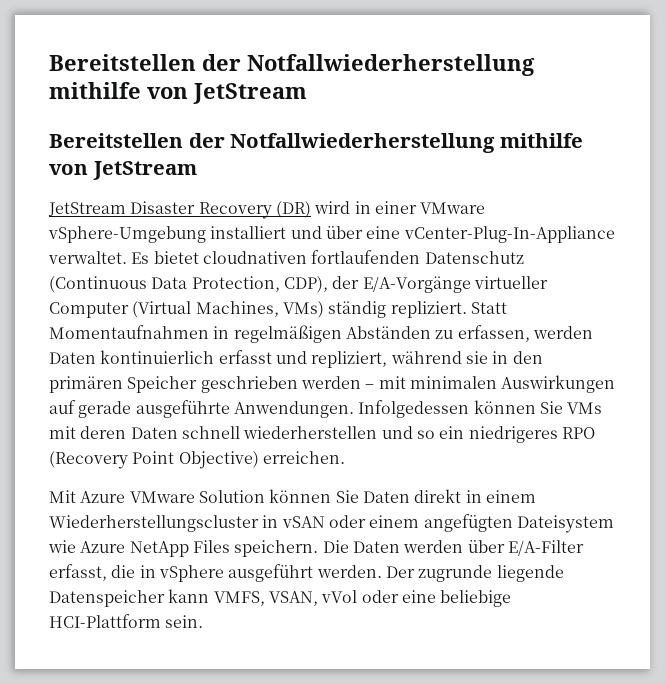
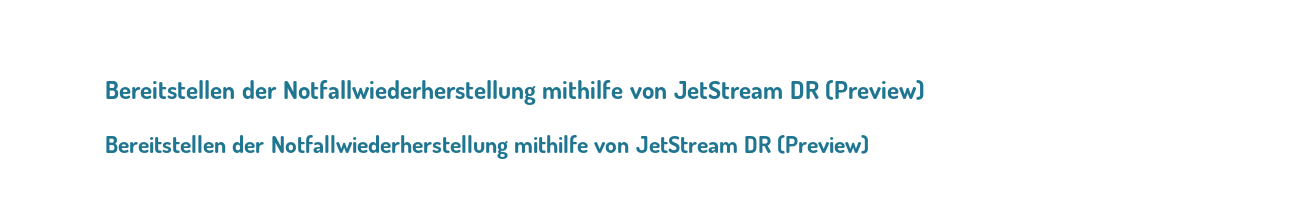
[49,54,535,76] [49,82,307,104] [49,133,583,153] [49,161,197,180] [48,201,486,219] [48,226,615,243] [48,250,524,264] [49,276,548,293] [49,301,507,318] [49,325,593,343] [49,350,543,368] [49,375,616,393] [49,400,603,418] [49,426,595,443] [49,451,345,469] [49,489,536,503] [49,514,614,533] [48,540,584,557] [49,564,564,582] [49,589,512,607] [49,614,204,628] Bereitstellen der Notfallwiederherstellung mithilfe von JetStream // Bereitstellen der Notfallwiederherstellung mithilfe von JetStream // JetStream Disaster Recovery (DR) wird in einer VMware vSphere-Umgebung installiert und über eine vCenter-Plug-In-Appliance verwaltet. Es bietet cloudnativen fortlaufenden Datenschutz (Continuous Data Protection, CDP), der E/A-Vorgänge virtueller Computer (Virtual Machines, VMs) ständig repliziert. Statt Momentaufnahmen in regelmäßigen Abständen zu erfassen, werden Daten kontinuierlich erfasst und repliziert, während sie in den primären Speicher geschrieben werden – mit minimalen Auswirkungen auf gerade ausgeführte Anwendungen. Infolgedessen können Sie VMs mit deren Daten schnell wiederherstellen und so ein niedrigeres RPO (Recovery Point Objective) erreichen. // Mit Azure VMware Solution können Sie Daten direkt in einem Wiederherstellungscluster in vSAN oder einem angefügten Dateisystem wie Azure NetApp Files speichern. Die Daten werden über E/A-Filter erfasst, die in vSphere ausgeführt werden. Der zugrunde liegende Datenspeicher kann VMFS, VSAN, vVol oder eine beliebige HCI-Plattform sein. -> [105,80,926,105] [105,135,870,159] Bereitstellen der Notfallwiederherstellung mithilfe von JetStream DR (Preview) // Bereitstellen der Notfallwiederherstellung mithilfe von JetStream DR (Preview)

